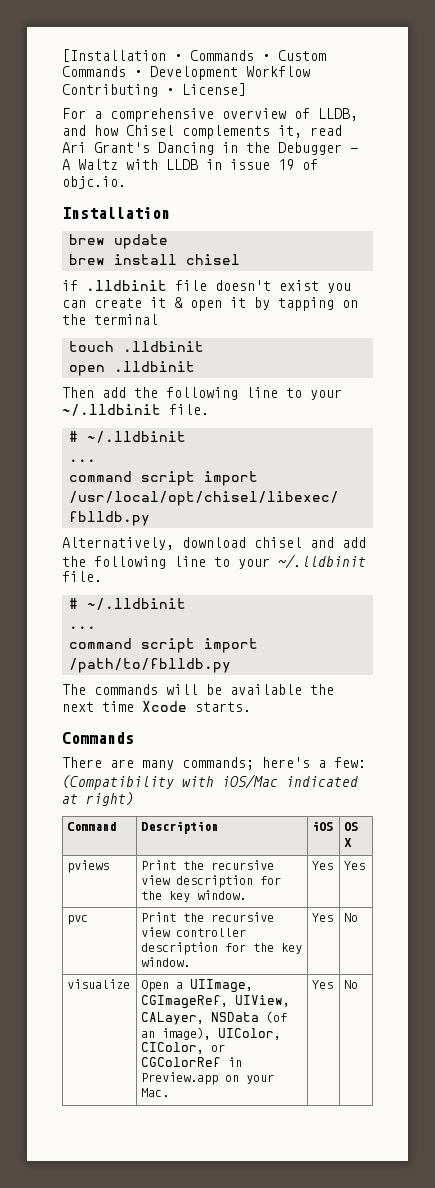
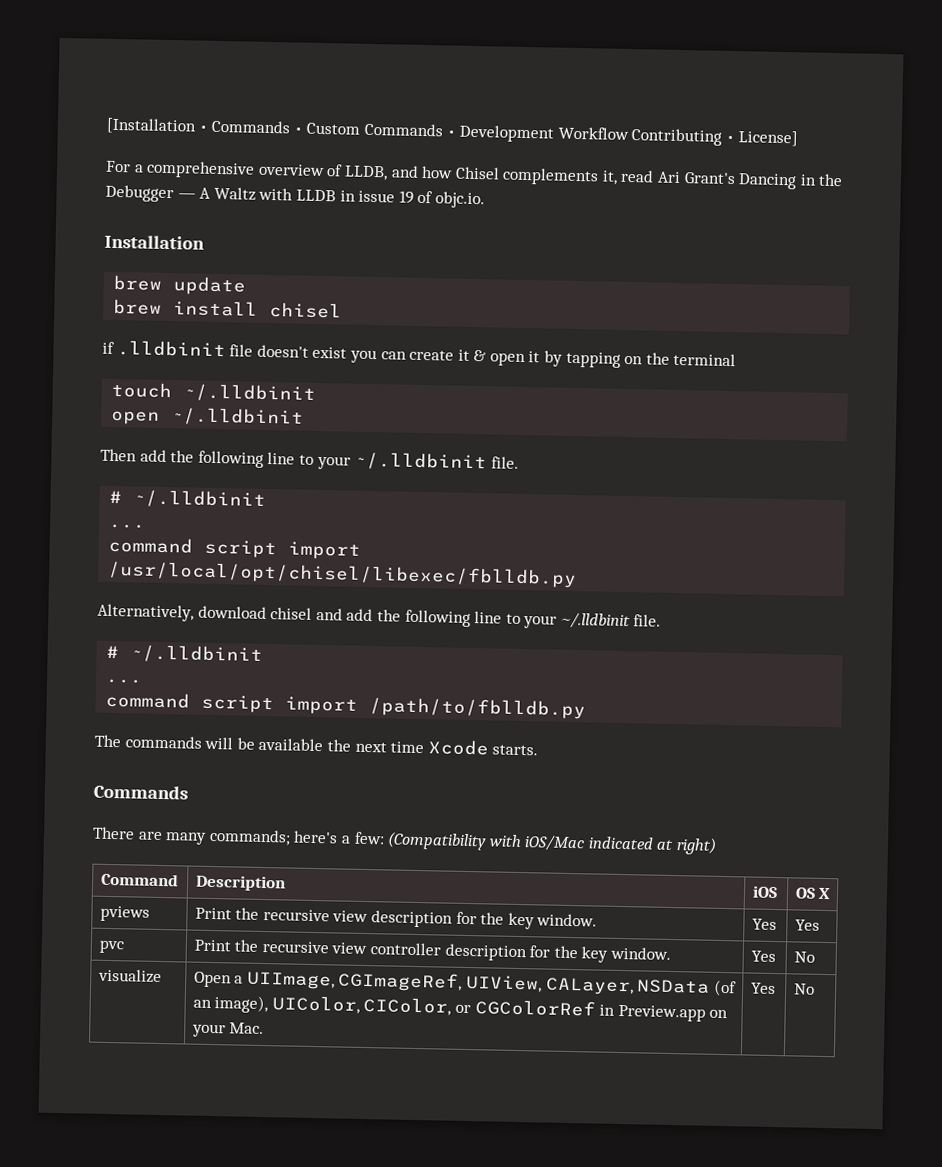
[122,341,204,352] [68,361,195,376] .lldbinit // open .lldbinit -> [183,383,317,403] [111,407,305,427] ~/.lldbinit // open ~/.lldbinit

